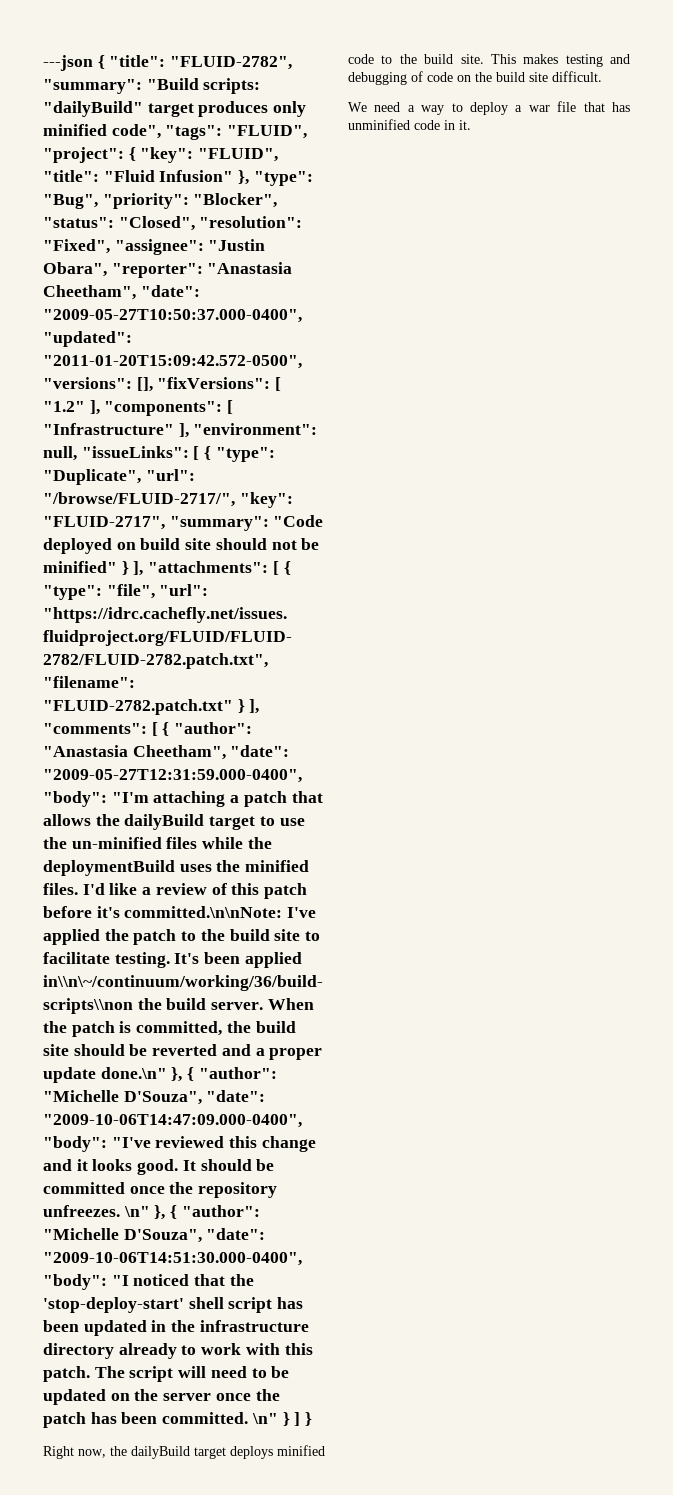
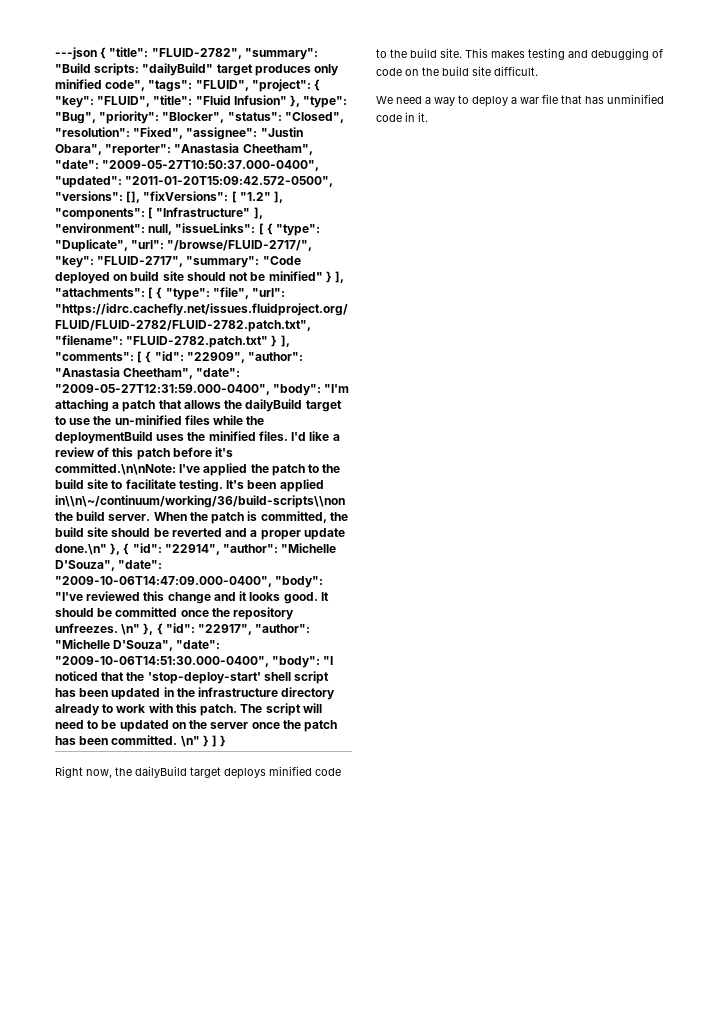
(170, 729) none -> [154,351,245,363] "id": "22909",
(195, 1074) none -> [132,543,220,555] "id": "22914",
(178, 1212) none -> [165,623,253,635] "id": "22917",

